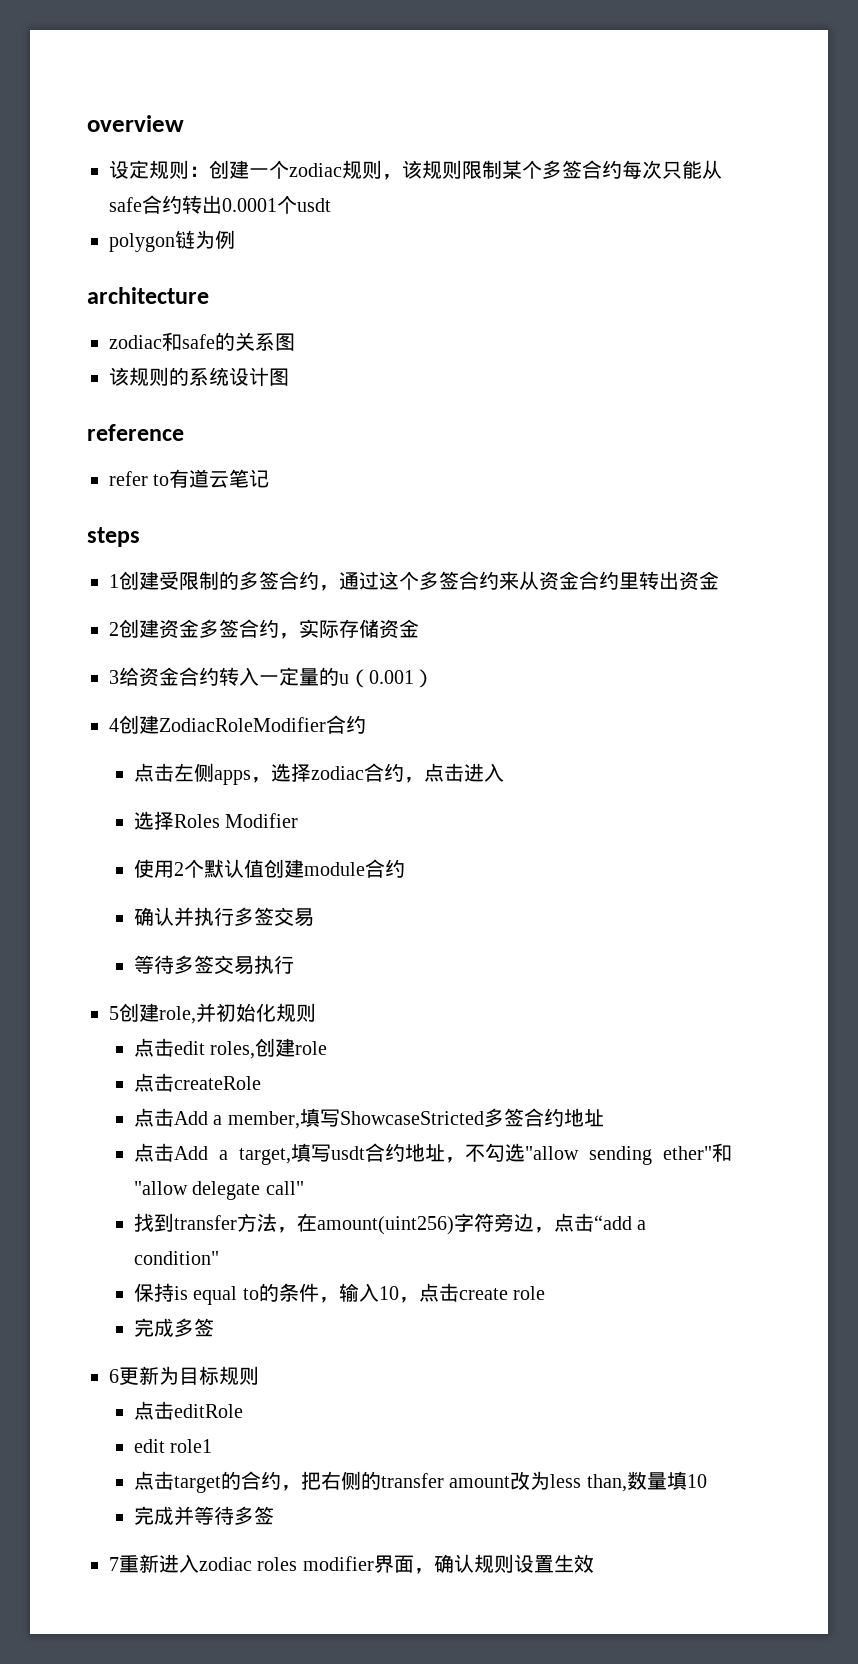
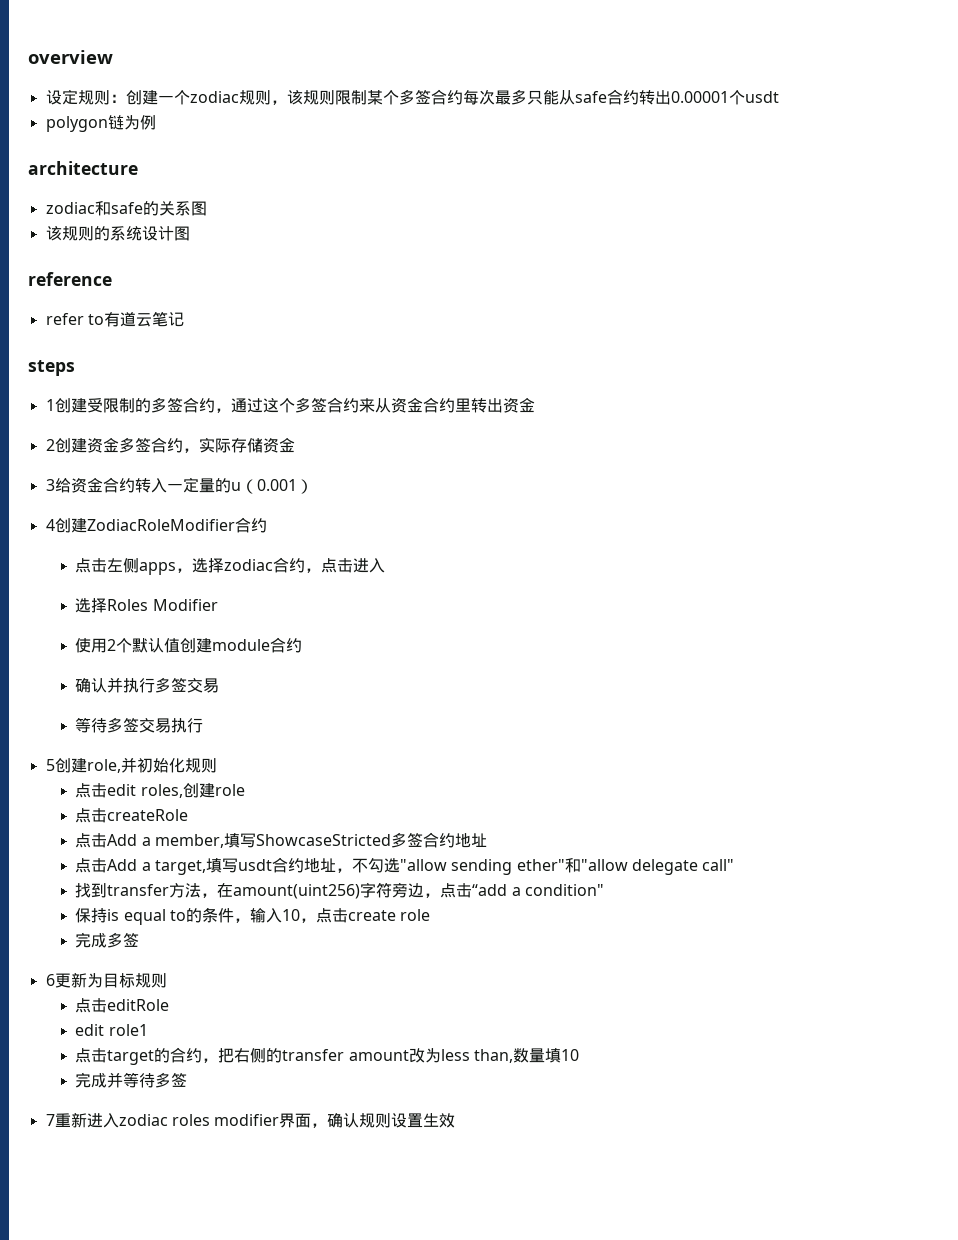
(662, 169) none -> [494,89,527,105] 最多
[222,198,277,212] 0.0001 -> [670,91,729,103] 0.00001

